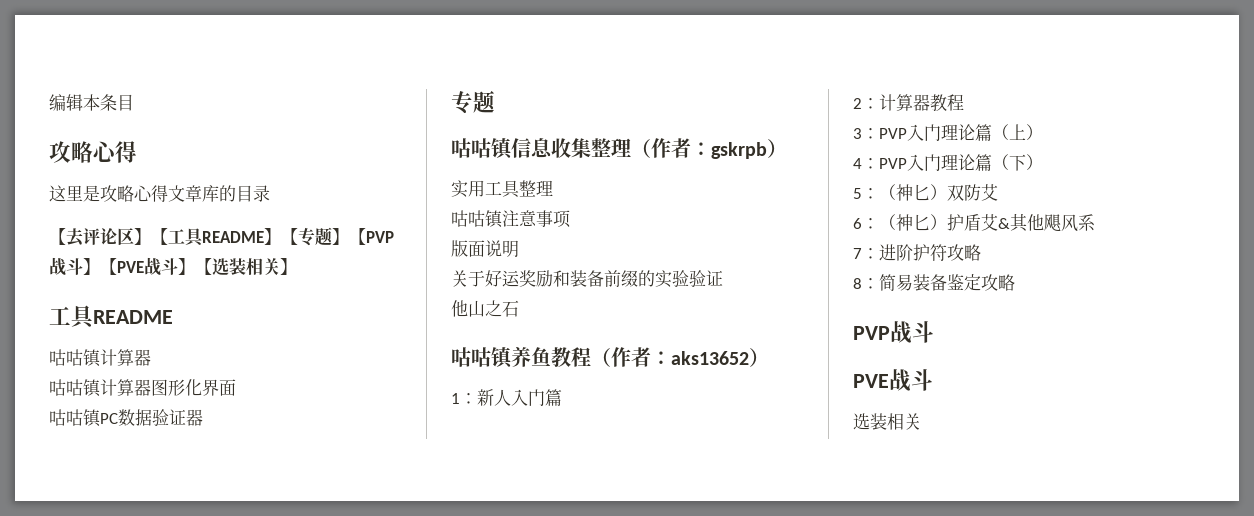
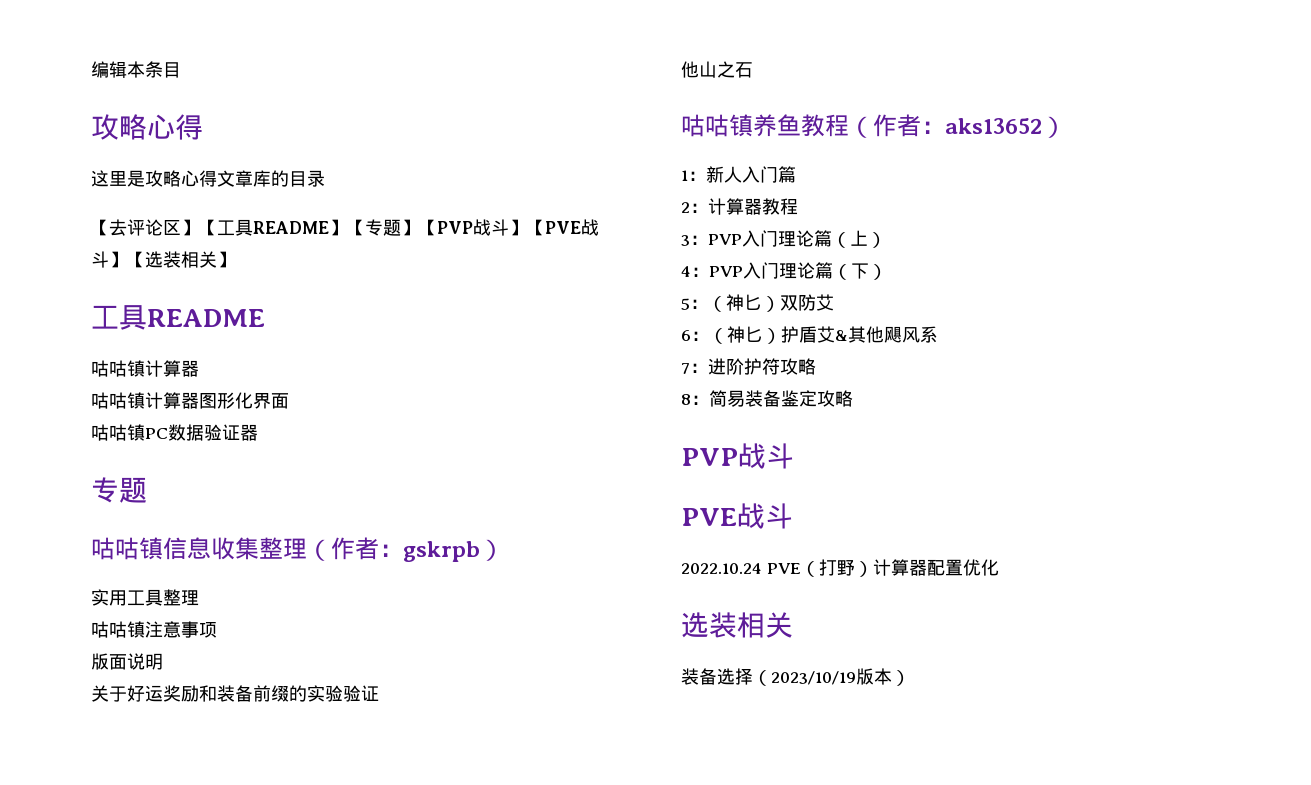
[853,413,921,430] 选装相关 -> [681,559,999,577] [681,612,793,638] [681,668,910,686] 2022.10.24 PVE（打野）计算器配置优化 // 选装相关 // 装备选择（2023/10/19版本）

